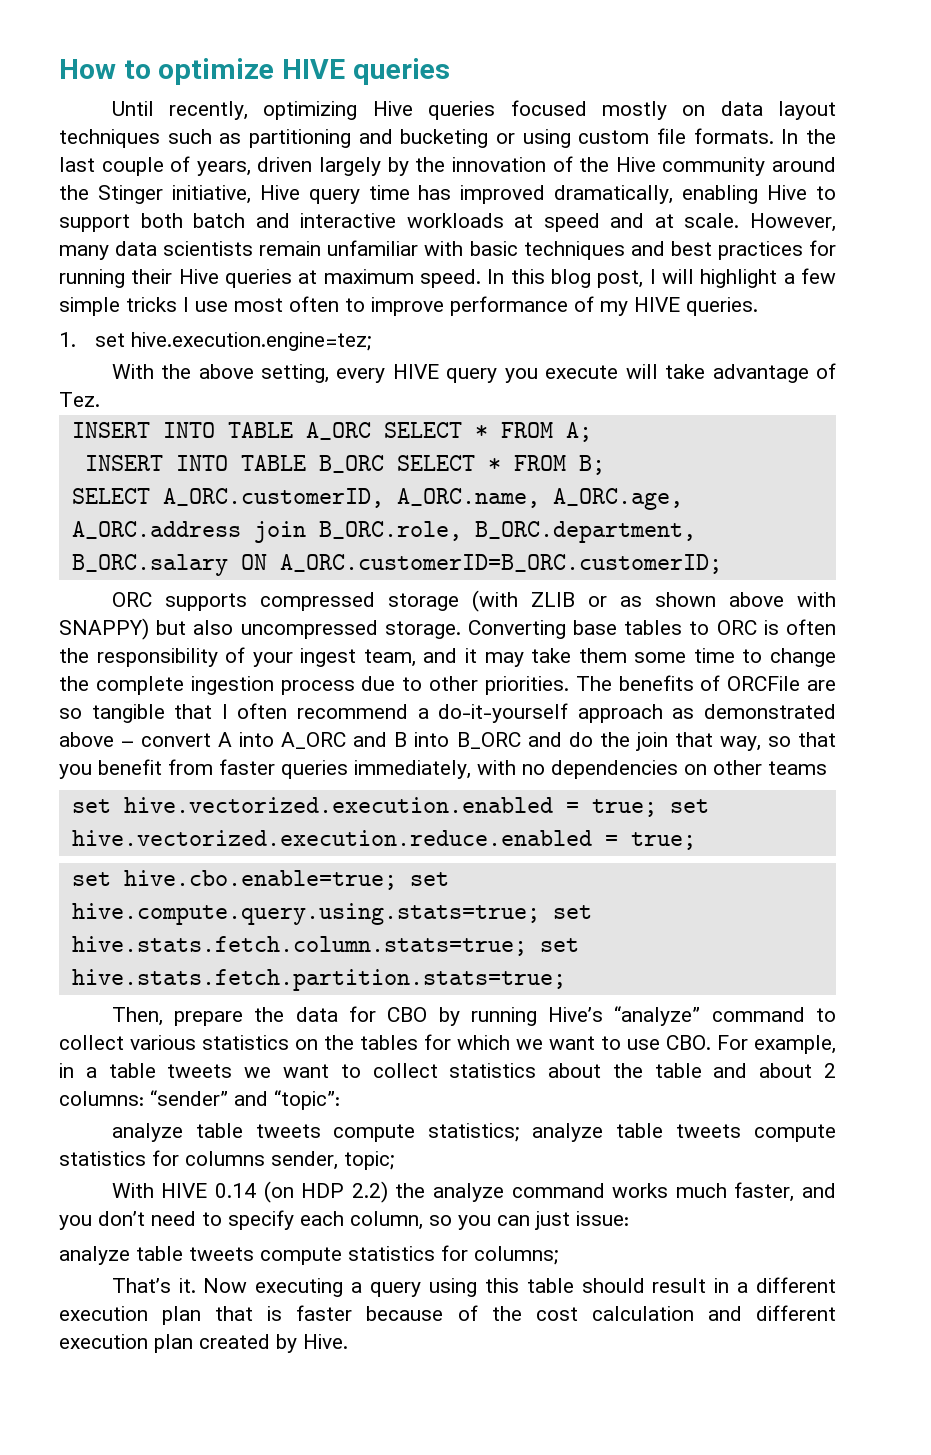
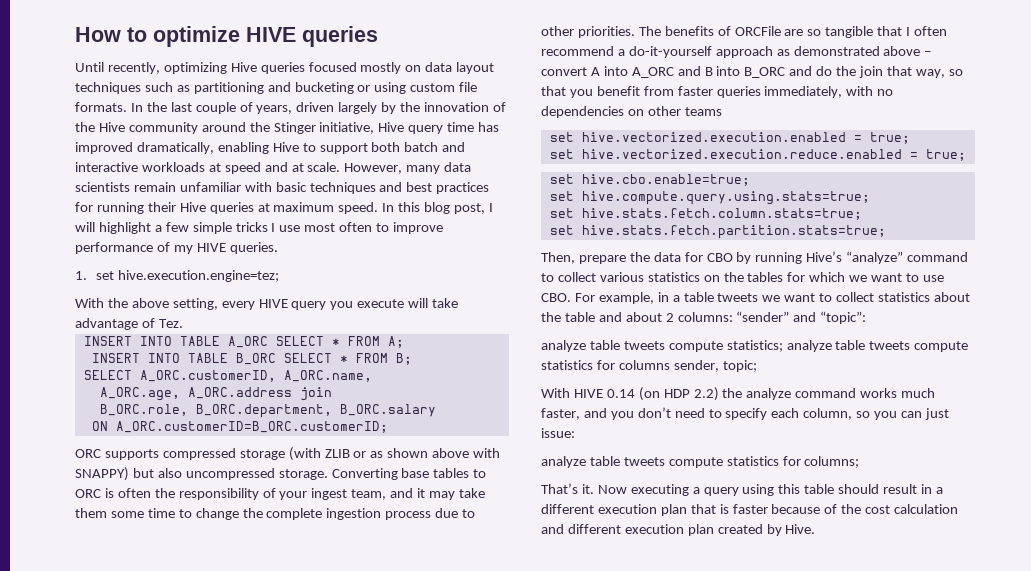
(540, 498) none -> (372, 376) //
(306, 532) none -> (332, 394) //
(228, 565) none -> (436, 410) //
(657, 808) none -> (910, 138) //
(397, 880) none -> (750, 180) //
(540, 914) none -> (870, 198) //
(527, 946) none -> (862, 214) //

